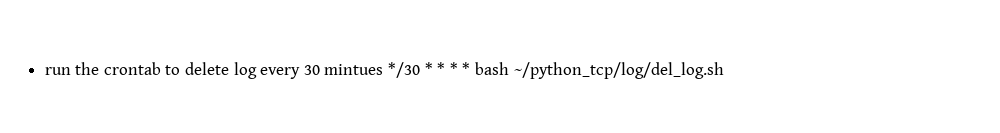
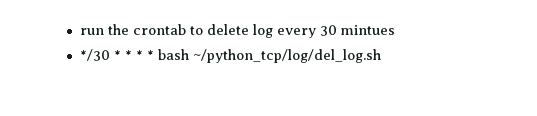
(384, 69) none -> (395, 30) //

